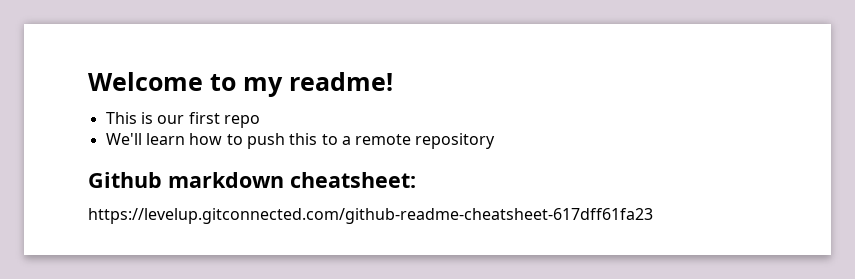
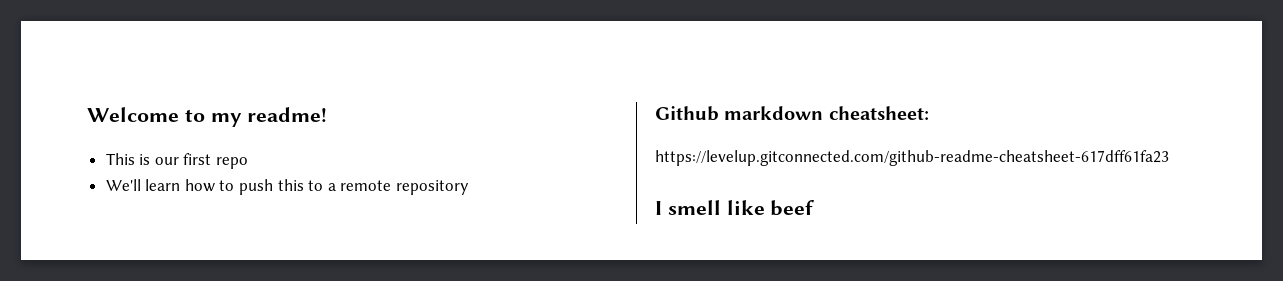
(653, 216) none -> [655,200,815,216] // I smell like beef

